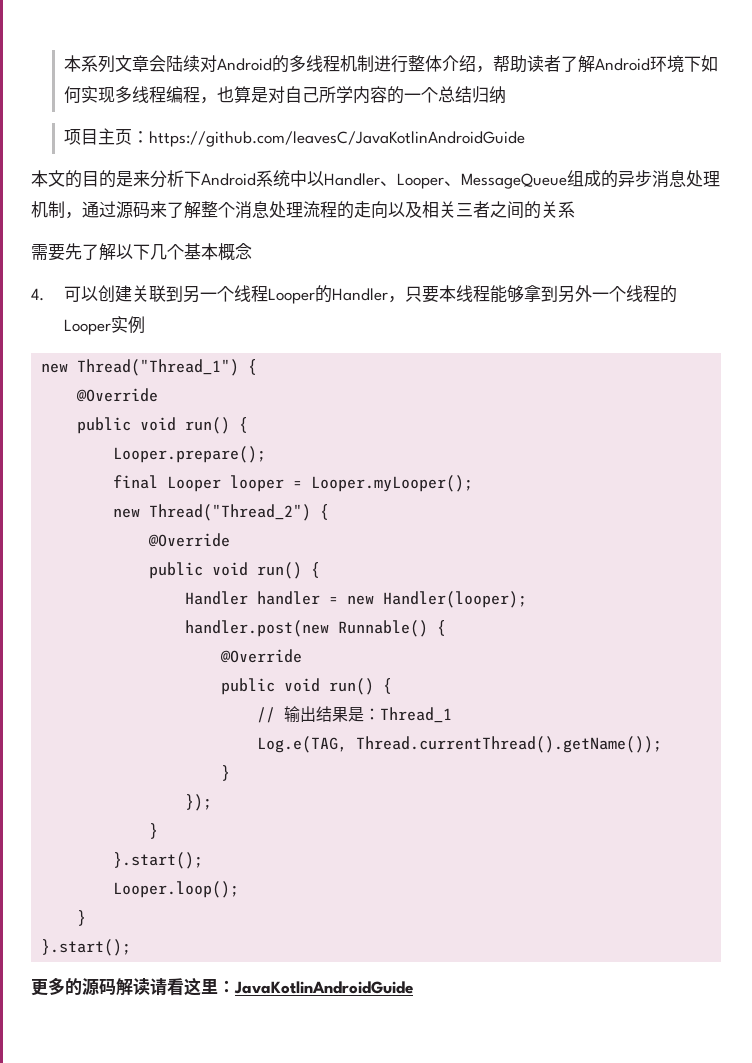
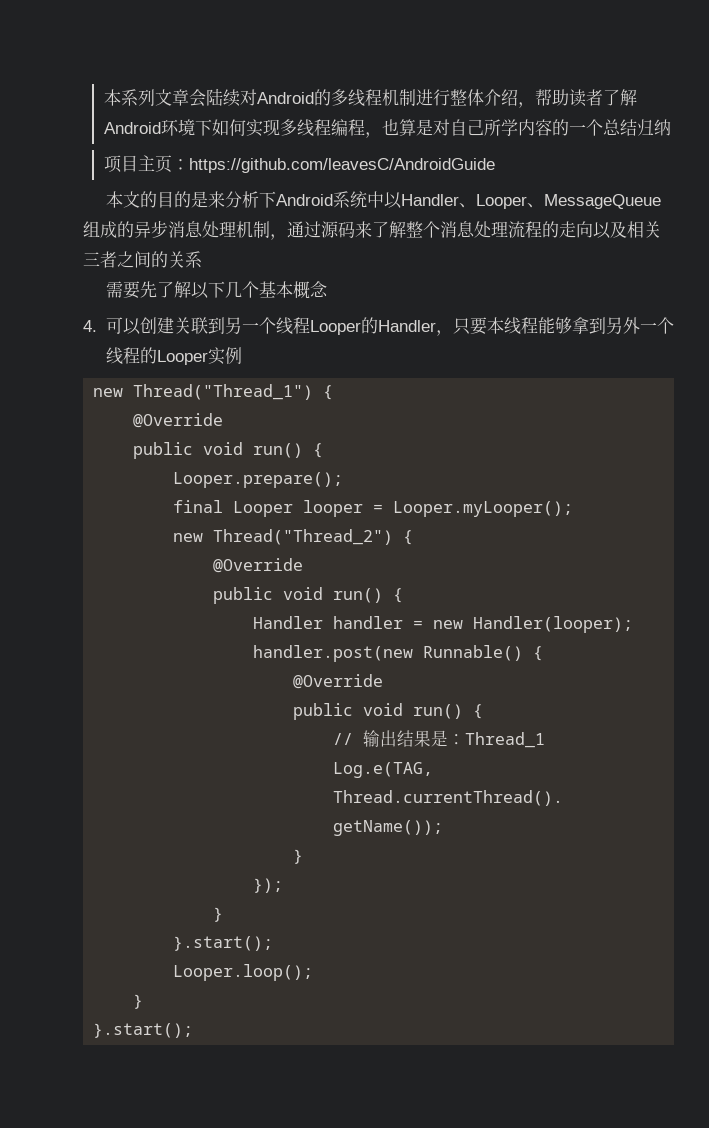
[148,131,525,147] https://github.com/leavesC/JavaKotlinAndroidGuide -> [188,158,495,173] https://github.com/leavesC/AndroidGuide
[31,977,413,996] // 更多的源码解读请看这里：JavaKotlinAndroidGuide -> (194, 1030) none

